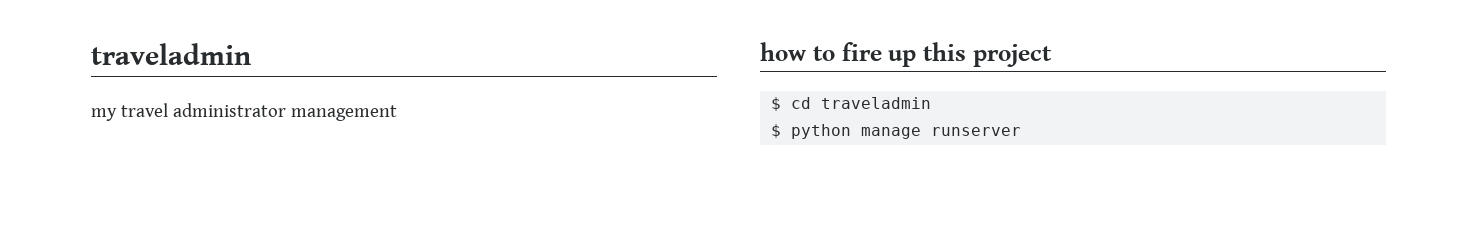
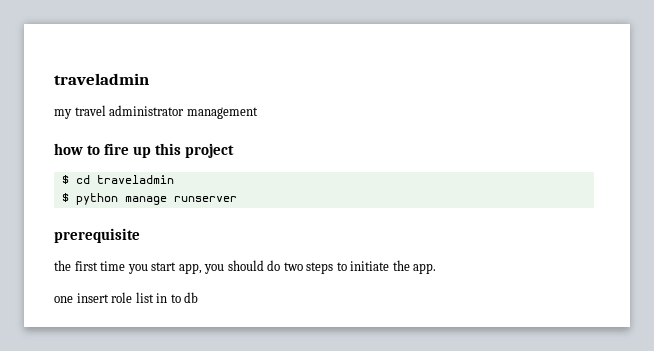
(1022, 131) none -> [54,228,140,243] [54,260,437,274] [54,292,199,303] // prerequisite // the first time you start app, you should do two steps to initiate the app. // one insert role list in to db

